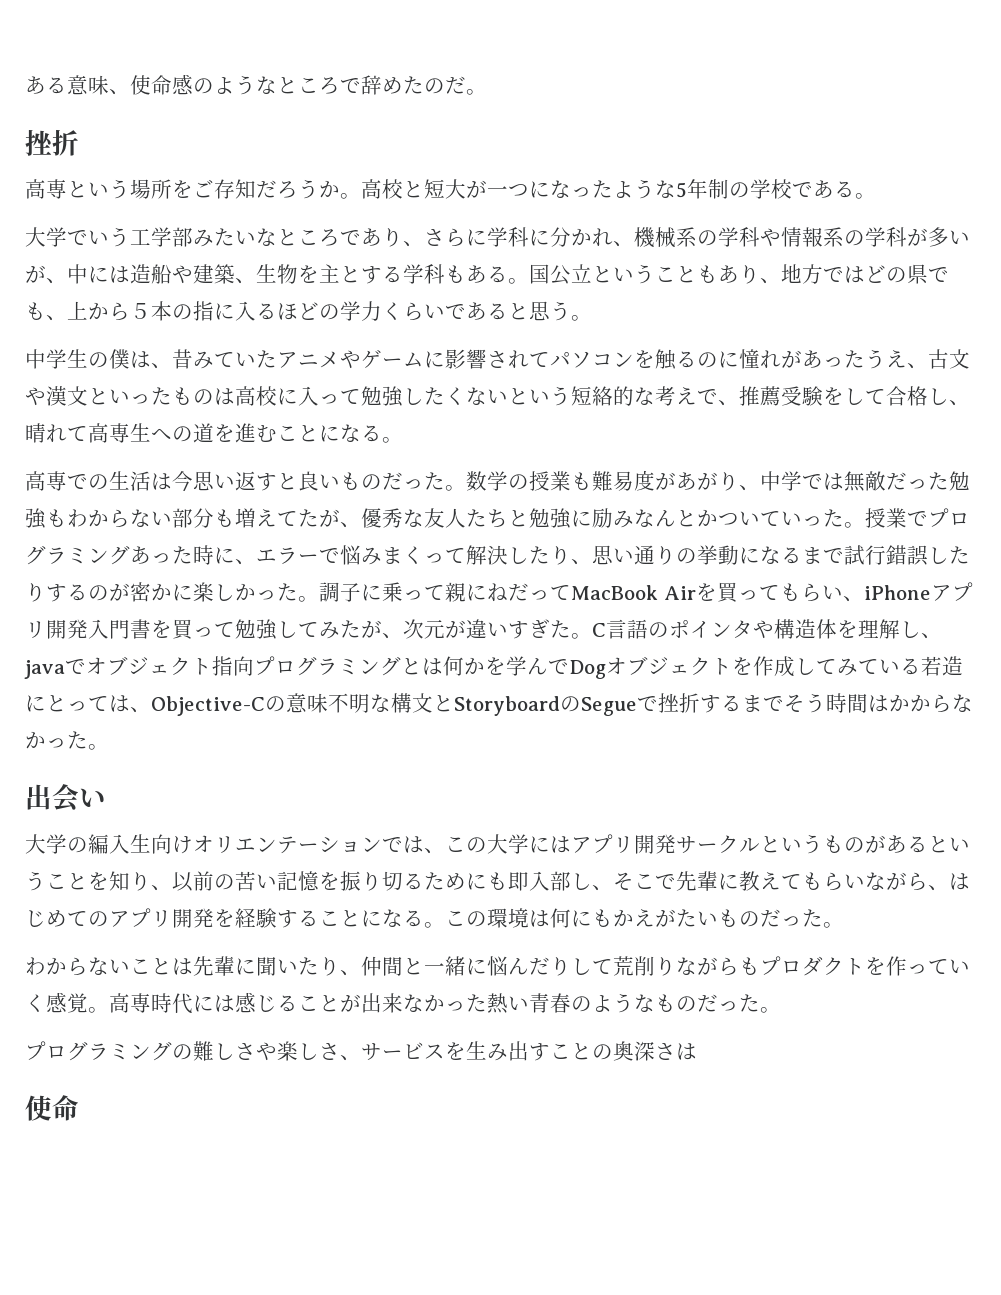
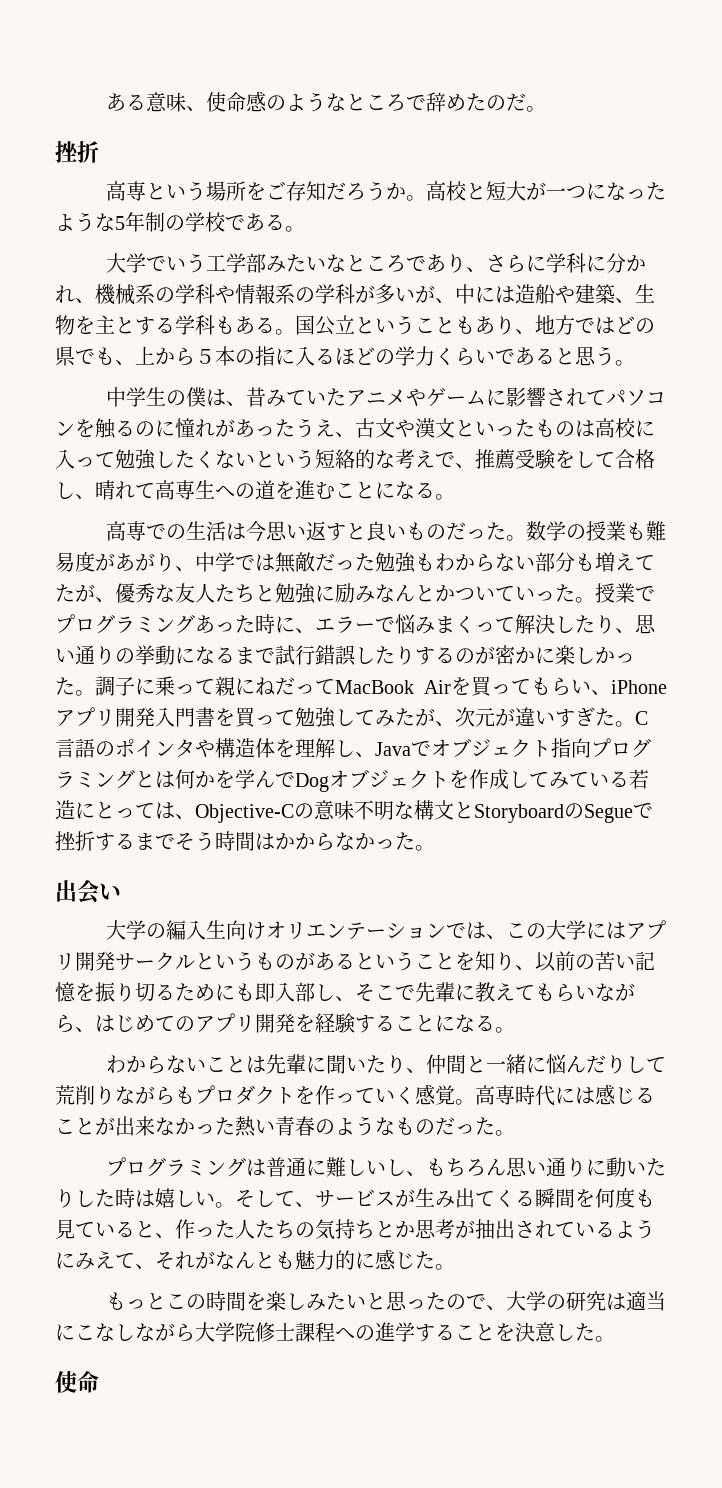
[24,660,65,679] java -> [375,742,411,756] Java
[445,908,844,928] この環境は何にもかえがたいものだった。 -> (515, 1030) none
[172,1041,697,1061] の難しさや楽しさ、サービスを生み出すことの奥深さは -> [246,1157,667,1177] [55,1187,655,1208] [55,1219,655,1240] [55,1249,455,1270] [106,1291,667,1311] [55,1322,615,1342] は普通に難しいし、もちろん思い通りに動いたりした時は嬉しい。そして、サービスが生み出てくる瞬間を何度も見ていると、作った人たちの気持ちとか思考が抽出されているようにみえて、それがなんとも魅力的に感じた。 // もっとこの時間を楽しみたいと思ったので、大学の研究は適当にこなしながら大学院修士課程への進学することを決意した。

